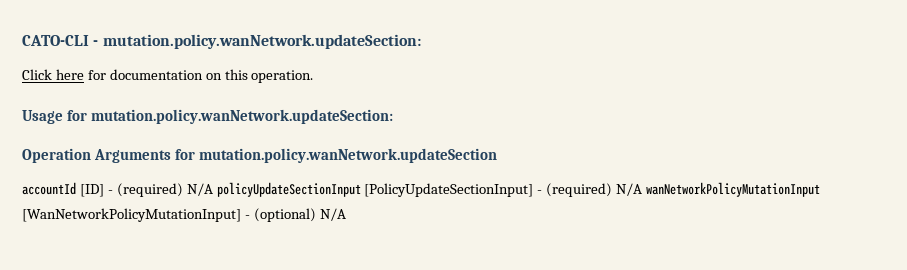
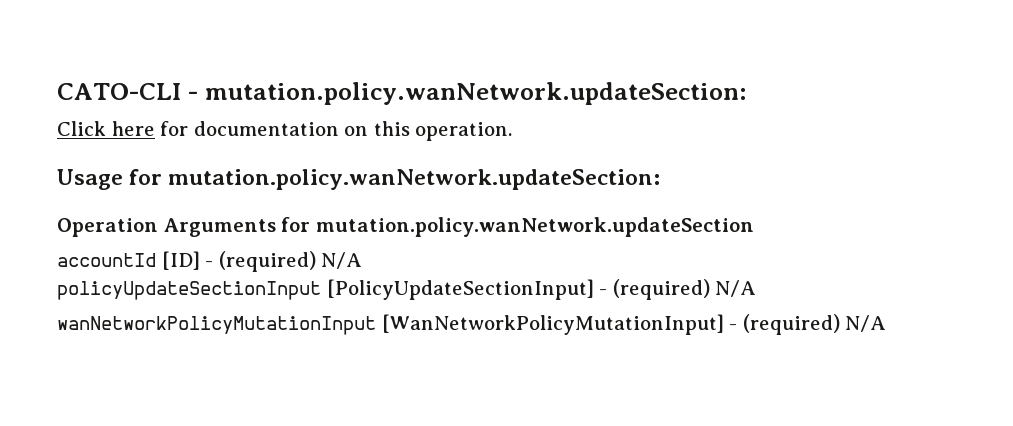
(213, 189) none -> (363, 260) //
(643, 189) none -> (757, 288) //
[253,208,316,222] (optional) -> [742,314,840,335] (required)

